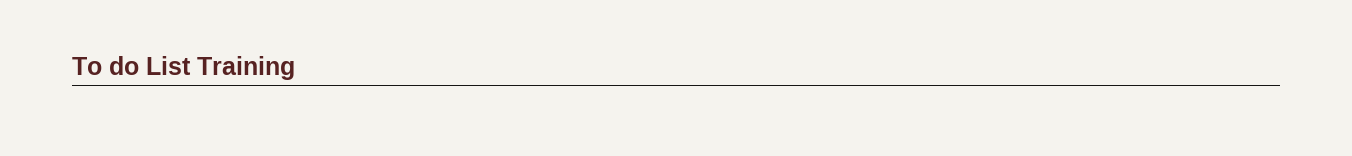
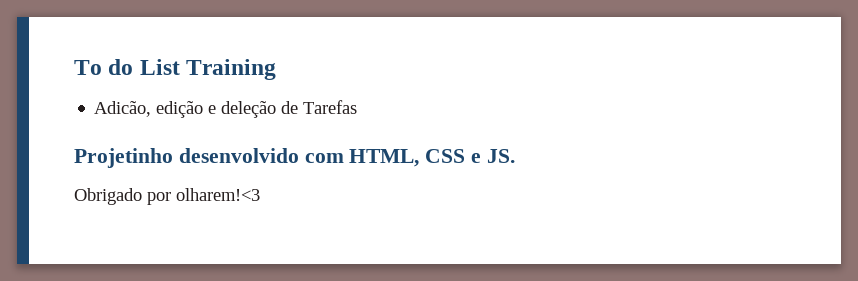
(295, 68) none -> [94,100,358,118] [74,148,515,168] [74,188,260,205] // Adicão, edição e deleção de Tarefas // Projetinho desenvolvido com HTML, CSS e JS. // Obrigado por olharem!<3

